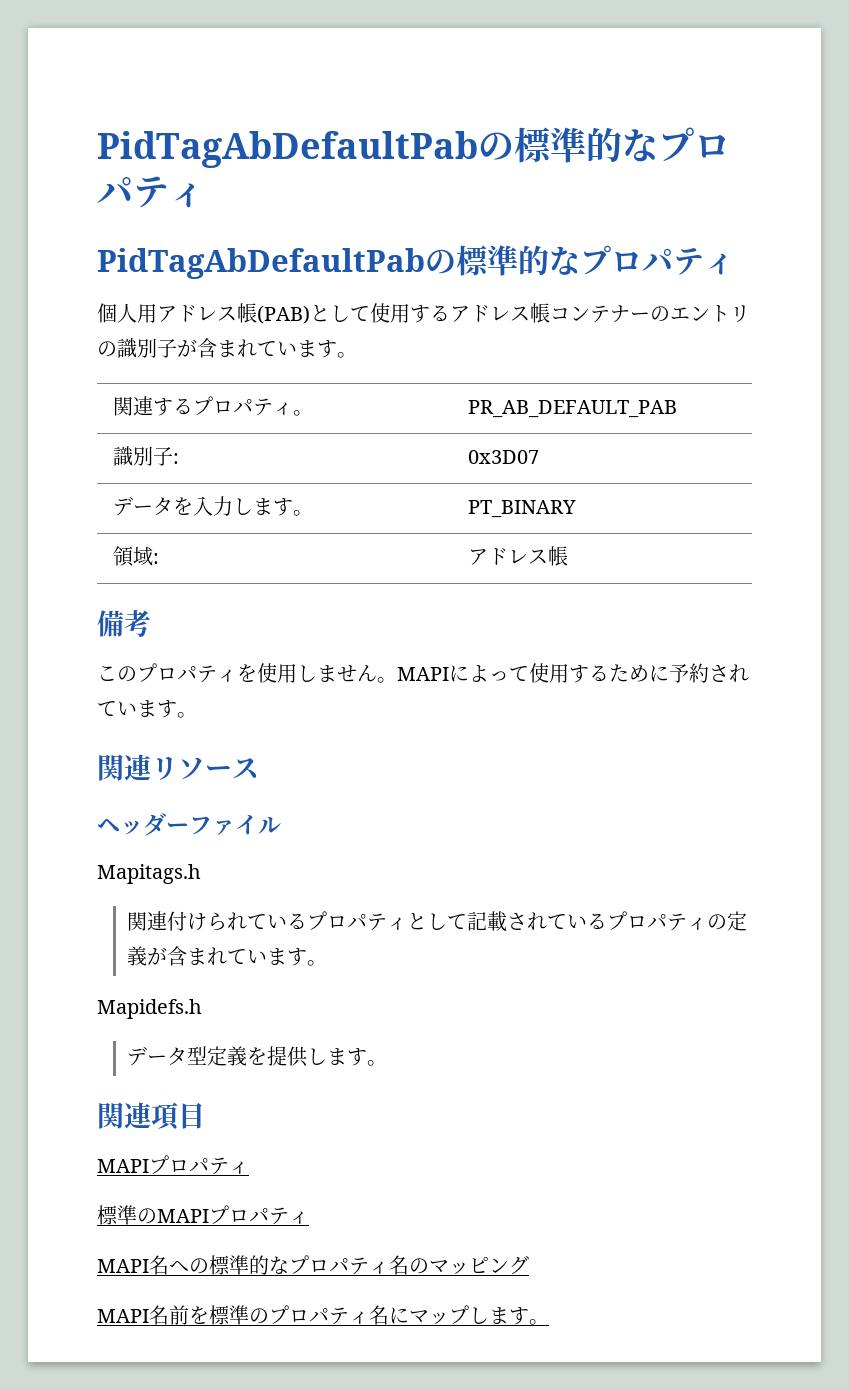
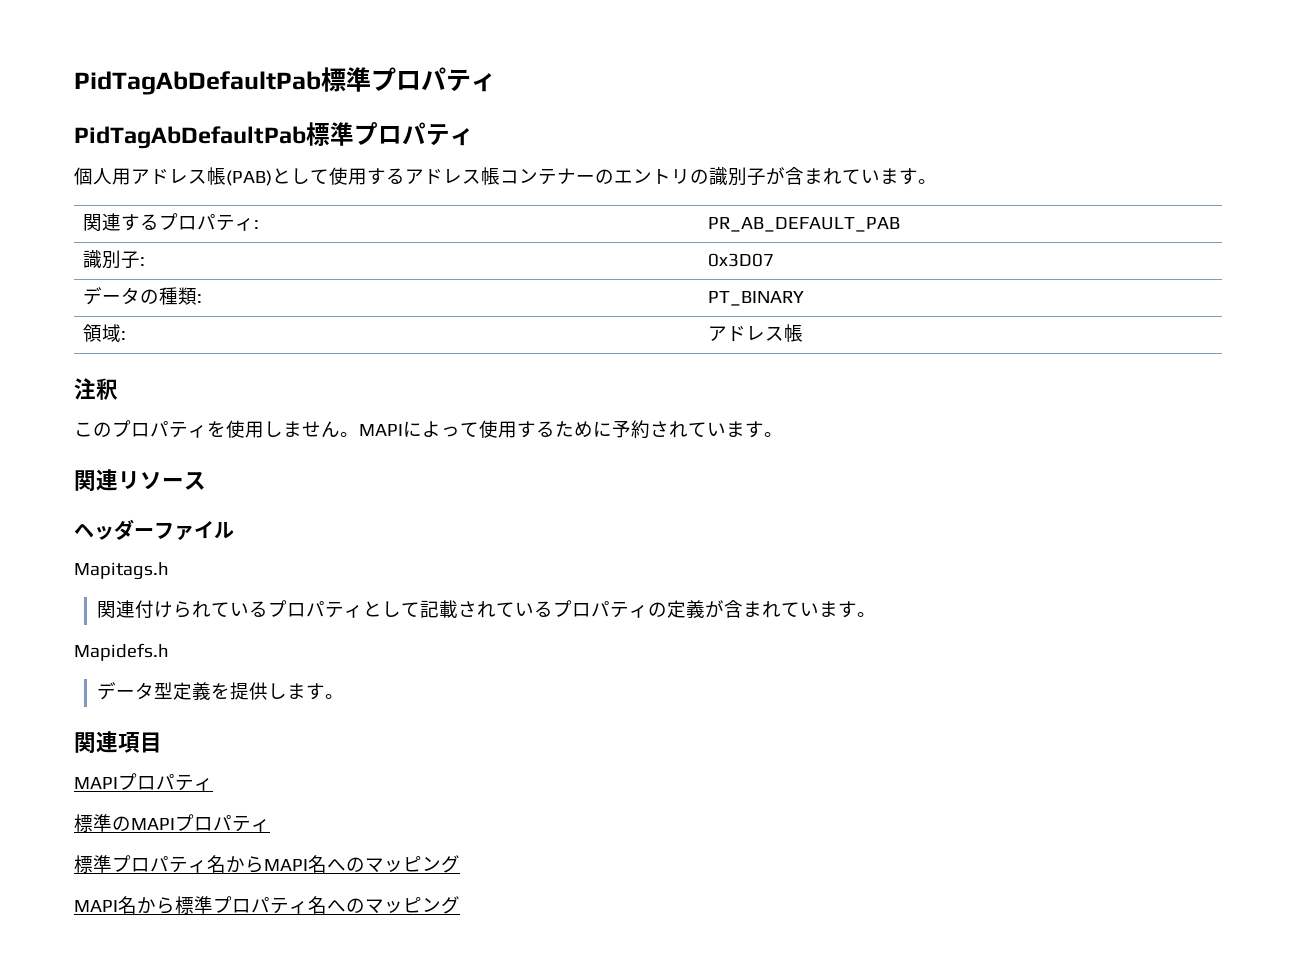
[97,127,658,168] PidTagAbDefaultPabの標準的な -> [74,67,371,95] PidTagAbDefaultPab標準
[425,245,580,276] の標準的な -> [306,122,354,146] 標準
[292,410,313,416] 。 -> [254,220,260,229] :
[172,496,313,516] を入力します。 -> [140,287,203,305] の種類:
[97,610,151,637] 備考 -> [74,378,118,400] 注釈
[97,1255,409,1275] MAPI名への標準的なプロパティ名 -> [74,855,346,873] 標準プロパティ名からMAPI名へ
[169,1305,549,1325] 前を標準のプロパティ名にマップします。 -> [137,896,460,914] から標準プロパティ名へのマッピング

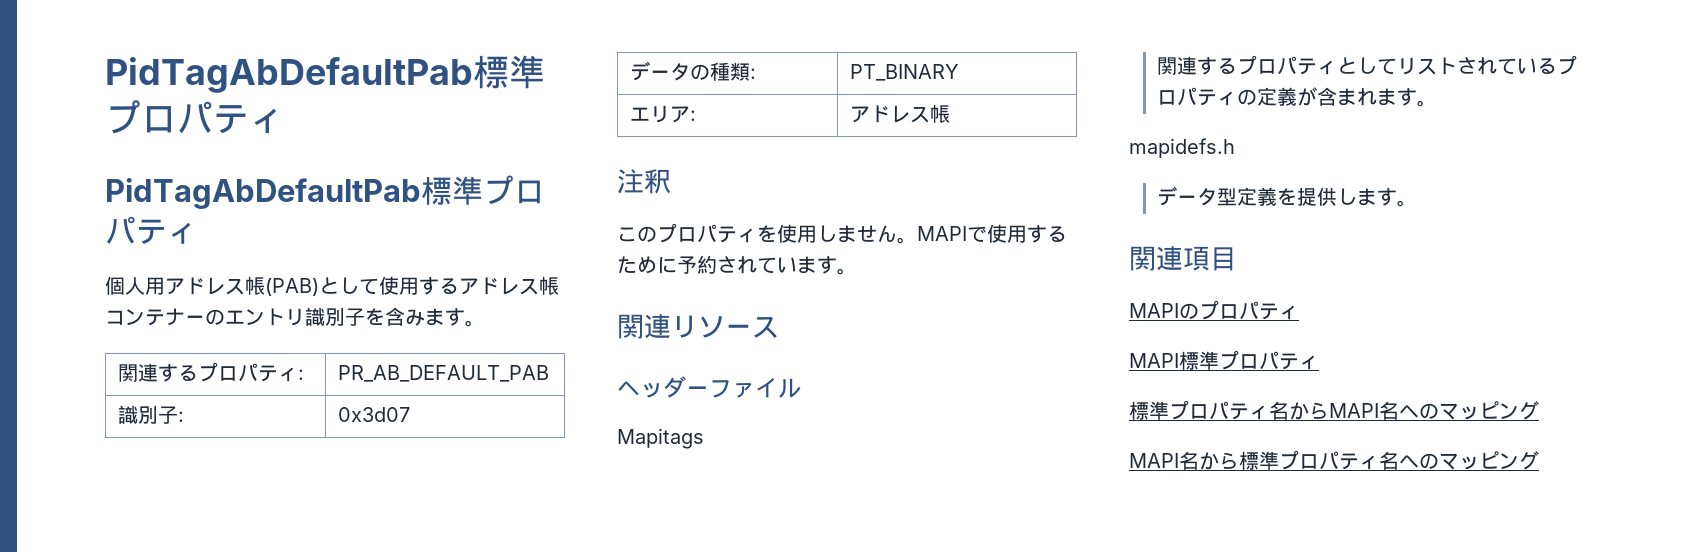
[690,167,880,186] の識別子が含まれてい -> [305,307,425,326] 識別子を含み
[708,253,775,267] 0x3D07 -> [338,407,411,422] 0x3d07
[83,324,122,342] 領域 -> [630,105,691,123] エリア
[403,421,479,437] によって -> [967,226,987,243] で
[74,562,169,580] [96,600,249,619] Mapitags.h // 関連付けられてい -> [617,428,704,449] [1156,56,1217,75] Mapitags // 関連す
[419,600,458,618] 記載 -> [1396,57,1457,75] リスト
[780,601,876,618] [74,643,169,661] ています。 // Mapidefs.h -> [1376,88,1437,107] [1129,138,1235,158] ます。 // mapidefs.h
[118,773,213,791] [74,814,175,832] プロパティ // 標準のMAPI -> [1179,300,1299,320] [1129,351,1219,370] のプロパティ // MAPI標準

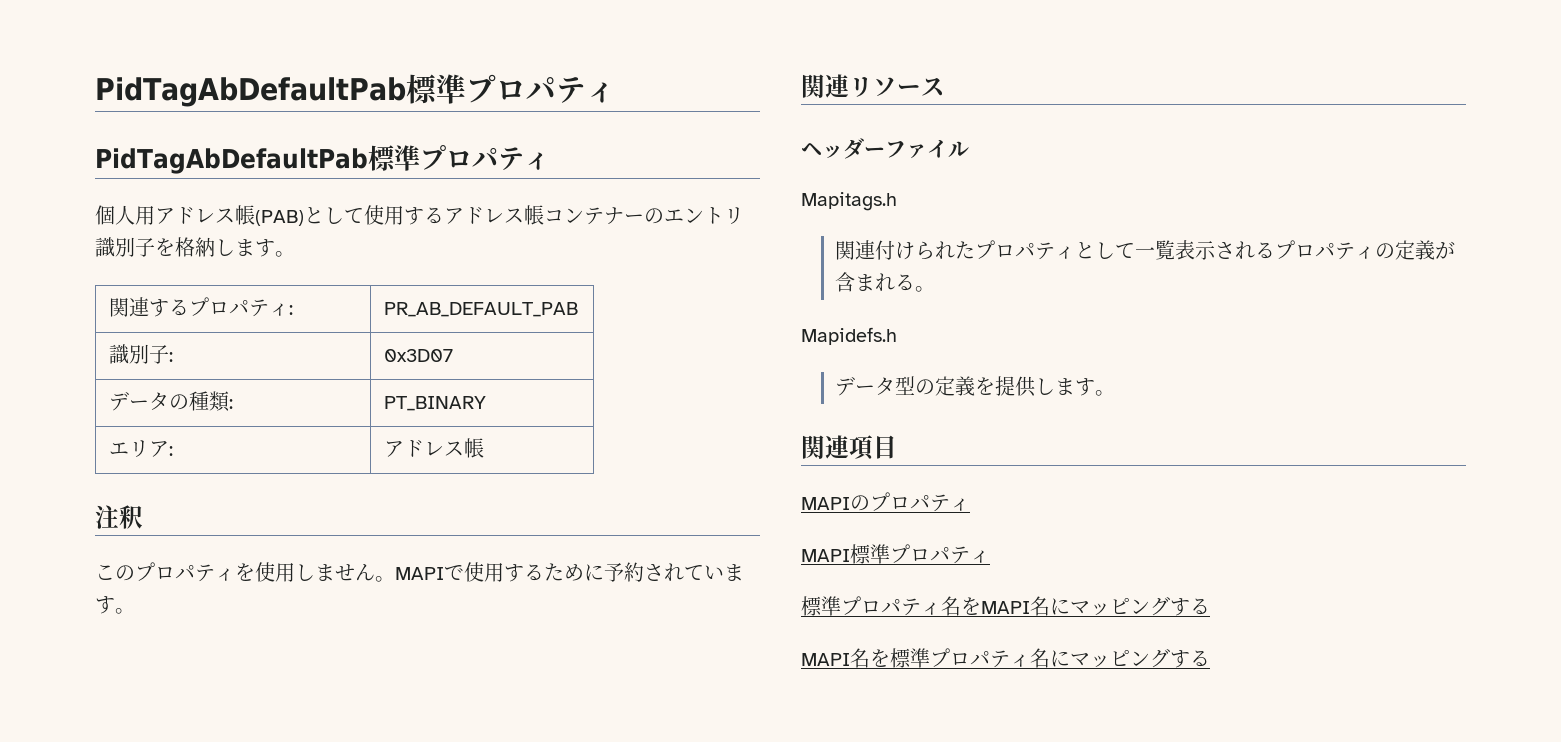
[385,307,425,326] 含み -> [175,237,235,257] 格納し
[338,407,411,422] 0x3d07 -> [383,349,453,362] 0x3D07
[617,428,704,449] [1156,56,1237,75] Mapitags // 関連する -> [801,192,897,211] [835,240,976,260] Mapitags.h // 関連付けられた
[1396,57,1537,75] リストされてい -> [1135,240,1256,260] 一覧表示され
[1376,88,1437,107] [1129,138,1235,158] ます。 // mapidefs.h -> [895,274,936,292] [801,327,897,345] る。 // Mapidefs.h
(1237, 197) none -> [915,379,936,395] の
[1289,401,1539,420] [1129,450,1539,470] からMAPI名へのマッピング // MAPI名から標準プロパティ名へのマッピング -> [961,596,1210,616] [801,648,1210,668] をMAPI名にマッピングする // MAPI名を標準プロパティ名にマッピングする

